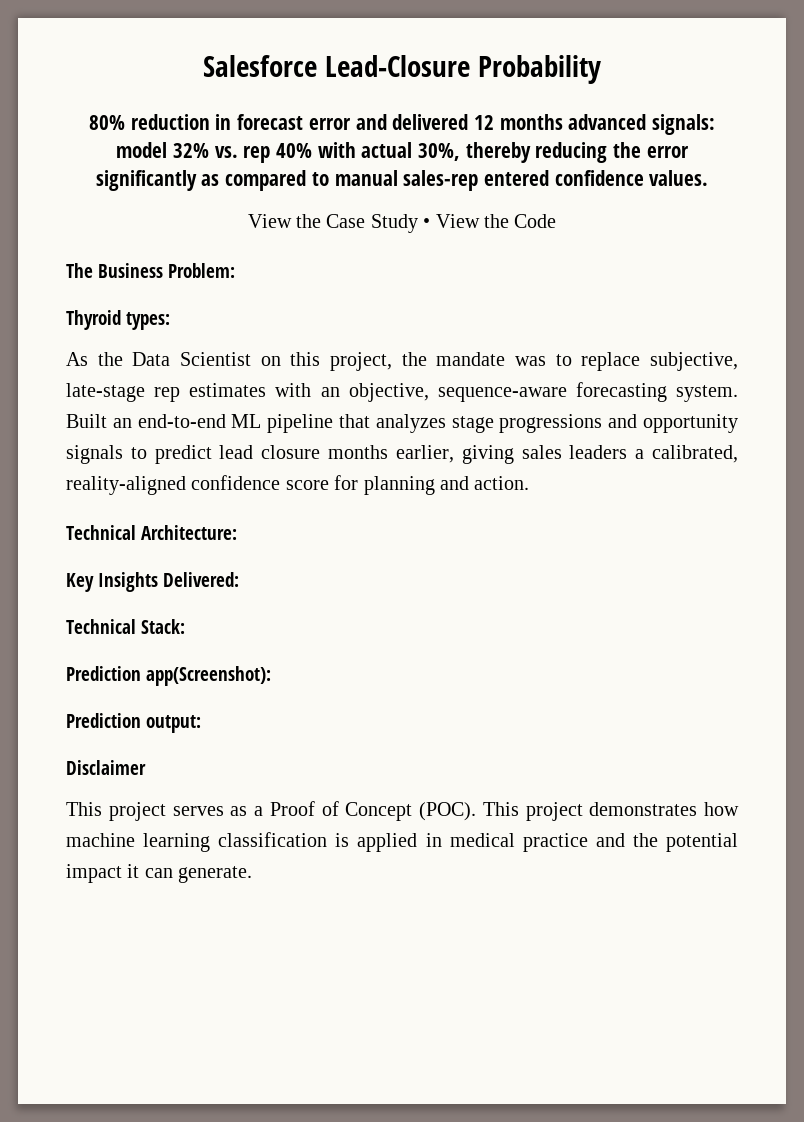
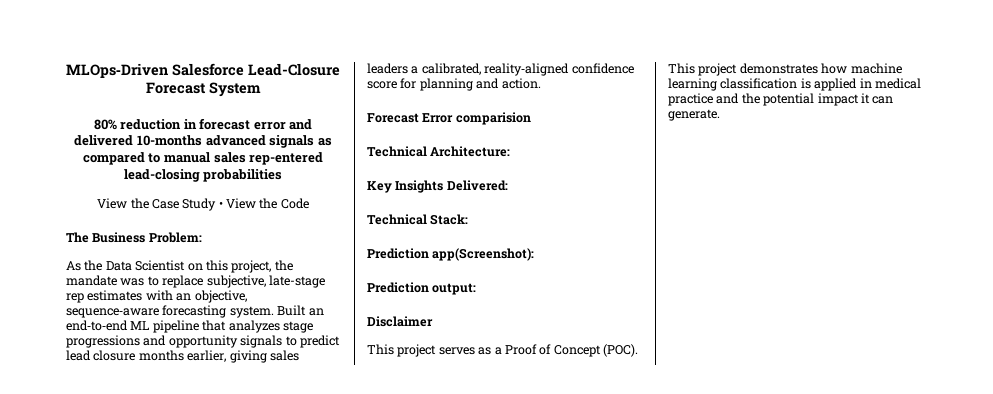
(203, 66) none -> [66,63,168,78] MLOps‑Driven
[477,55,601,84] Probability -> [146,82,261,97] Forecast System
[473,114,715,135] [116,142,689,163] [95,170,709,191] 12 months advanced signals: model 32% vs. rep 40% with actual 30%, thereby reducing the error significantly as compared to manual sales-rep entered confidence values. -> [136,135,332,148] [82,152,324,165] [123,169,283,182] 10-months advanced signals as compared to manual sales rep-entered lead-closing probabilities
[66,310,170,330] // Thyroid types: -> (202, 237) none
(530, 483) none -> [367,112,531,125] // Forecast Error comparision

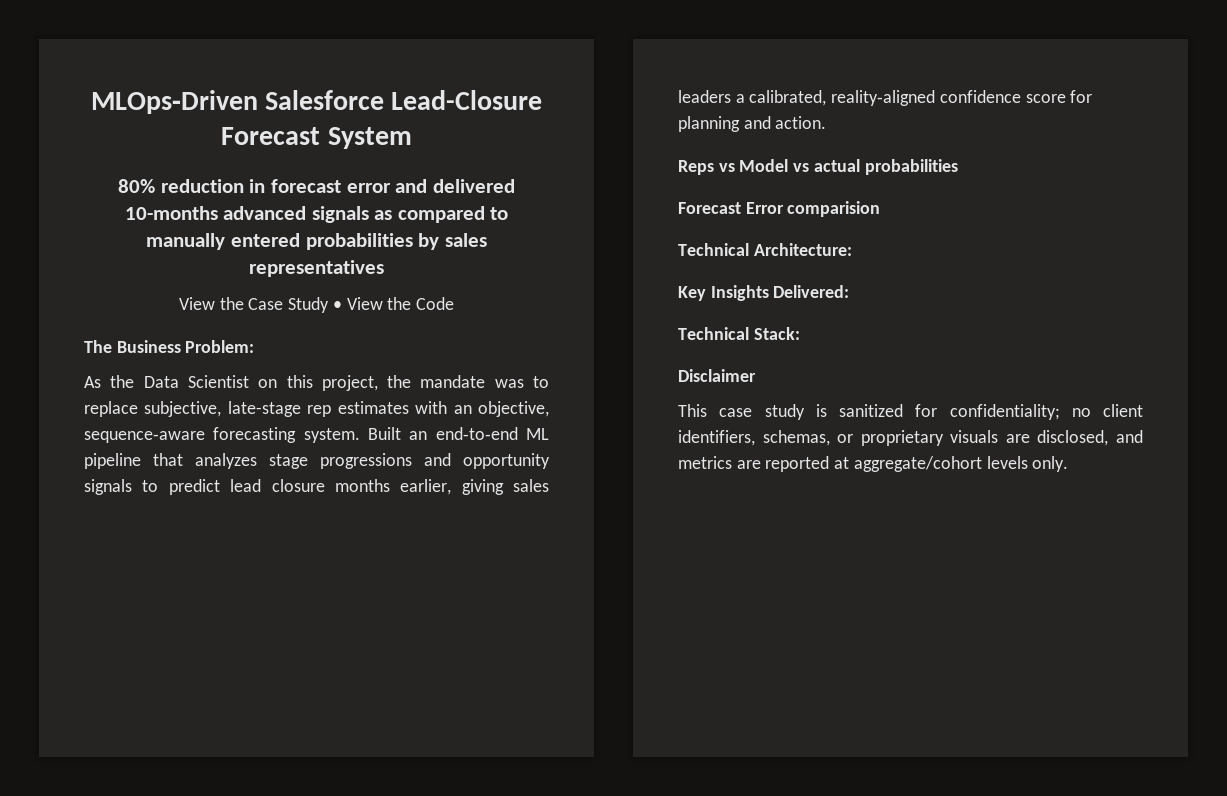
[164,152,324,165] [123,169,283,182] manual sales rep-entered lead-closing probabilities -> [146,233,487,250] [249,260,384,277] manually entered probabilities by sales representatives
(541, 83) none -> [678,159,958,175] // Reps vs Model vs actual probabilities
[367,248,535,261] [367,282,477,295] [367,316,433,327] [367,344,638,357] [668,63,902,76] [668,78,921,91] [668,93,894,106] [668,109,720,121] Prediction app(Screenshot): // Prediction output: // Disclaimer // This project serves as a Proof of Concept (POC). This project demonstrates how machine learning classification is applied in medical practice and the potential impact it can generate. -> [678,369,756,382] [678,404,1143,420] [678,430,1143,446] [678,456,1069,472] Disclaimer // This case study is sanitized for confidentiality; no client identifiers, schemas, or proprietary visuals are disclosed, and metrics are reported at aggregate/cohort levels only.

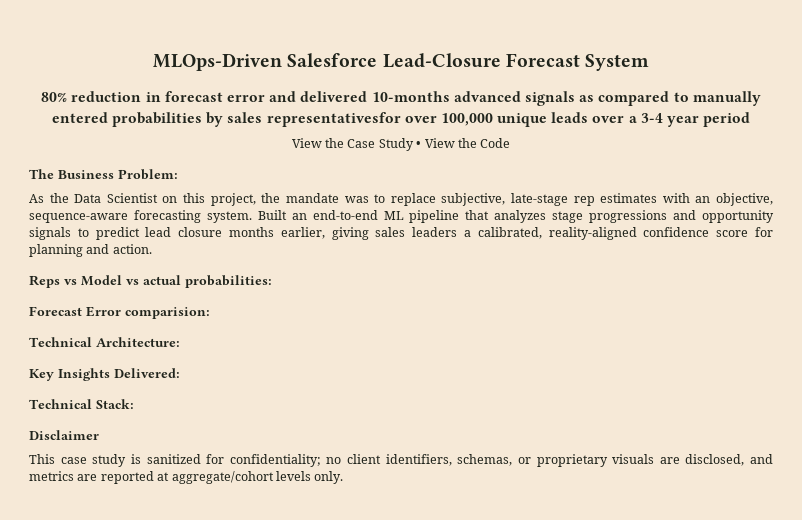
[249,260,384,277] representatives -> [266,112,751,127] representativesfor over 100,000 unique leads over a 3-4 year period
[864,159,958,175] probabilities -> [185,275,272,288] probabilities:
[787,201,881,217] comparision -> [125,307,210,319] comparision:

